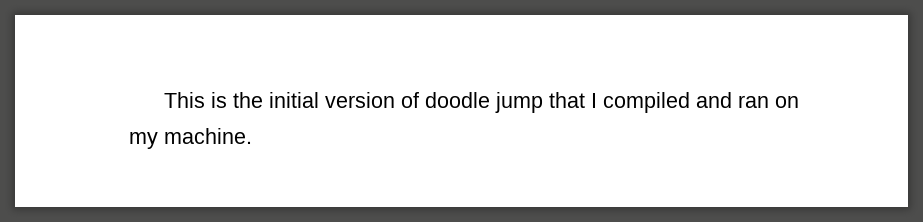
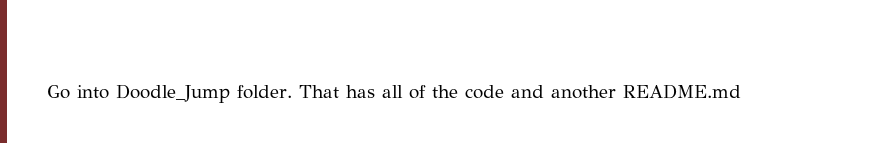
[164,92,800,113] [129,128,252,149] This is the initial version of doodle jump that I compiled and ran on my machine. -> [47,84,741,103] Go into Doodle_Jump folder. That has all of the code and another README.md

